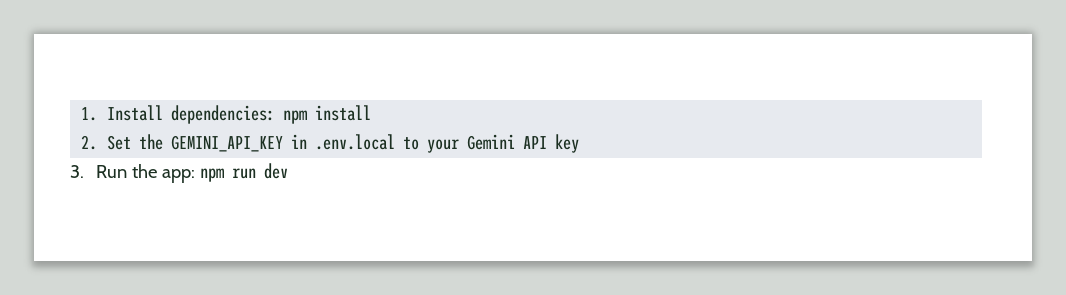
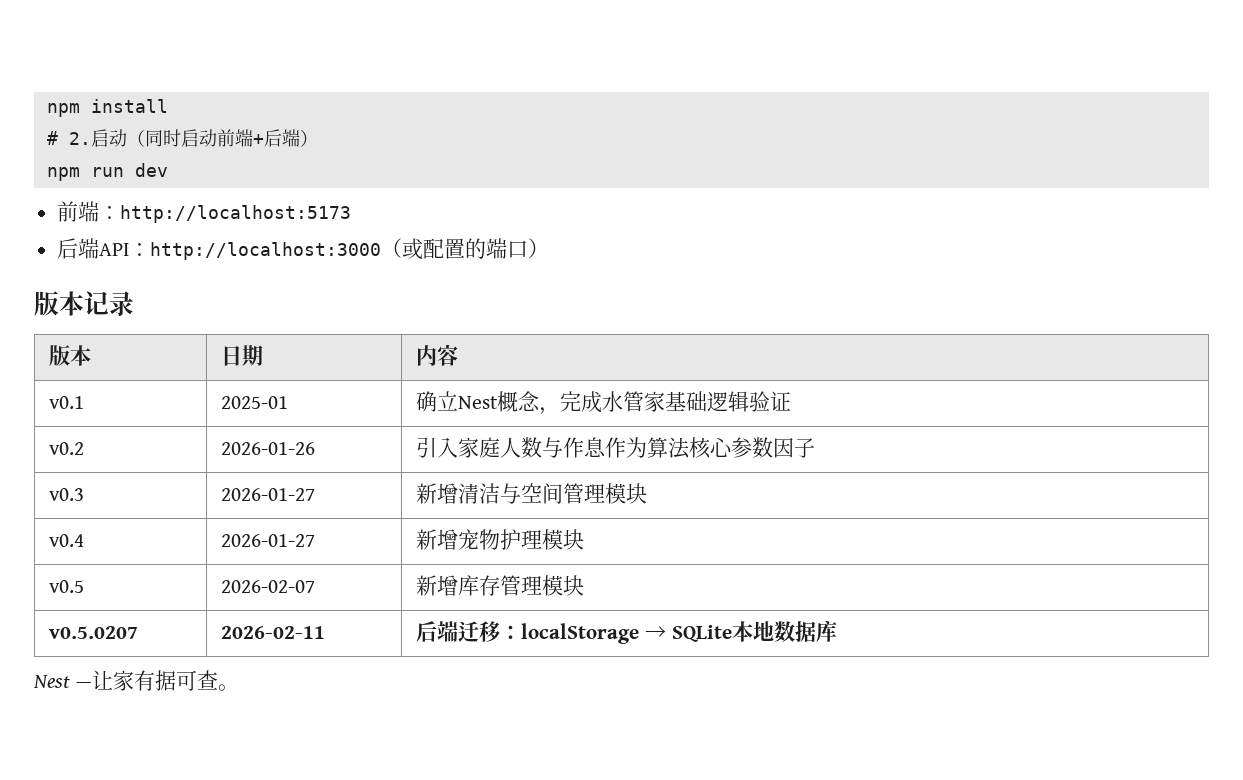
[81,105,276,124] 1. Install dependencies: -> (46, 110) none
[81,134,580,153] [70,163,289,183] 2. Set the GEMINI_API_KEY in .env.local to your Gemini API key // 3. Run the app: npm run dev -> [46,129,318,147] [46,163,168,181] [57,201,352,223] [57,238,550,260] [34,291,134,316] [49,345,92,366] [221,345,264,366] [416,344,459,366] [49,396,85,409] [221,396,289,409] [416,391,792,415] [49,442,85,455] [221,442,316,455] [416,437,816,459] [49,488,85,501] [221,488,316,501] [416,483,648,504] [49,534,85,547] [221,534,316,547] [416,529,585,550] [49,580,85,593] [221,580,316,593] [416,575,585,596] [49,626,139,639] [221,626,326,639] [416,620,837,644] [33,670,239,691] # 2.启动（同时启动前端+后端） // npm run dev // 前端：http://localhost:5173 // 后端API：http://localhost:3000（或配置的端口） // 版本记录 // 版本 | 日期 | 内容 // v0.1 | 2025-01 | 确立Nest概念，完成水管家基础逻辑验证 // v0.2 | 2026-01-26 | 引入家庭人数与作息作为算法核心参数因子 // v0.3 | 2026-01-27 | 新增清洁与空间管理模块 // v0.4 | 2026-01-27 | 新增宠物护理模块 // v0.5 | 2026-02-07 | 新增库存管理模块 // v0.5.0207 | 2026-02-11 | 后端迁移：localStorage → SQLite本地数据库 // Nest —让家有据可查。

